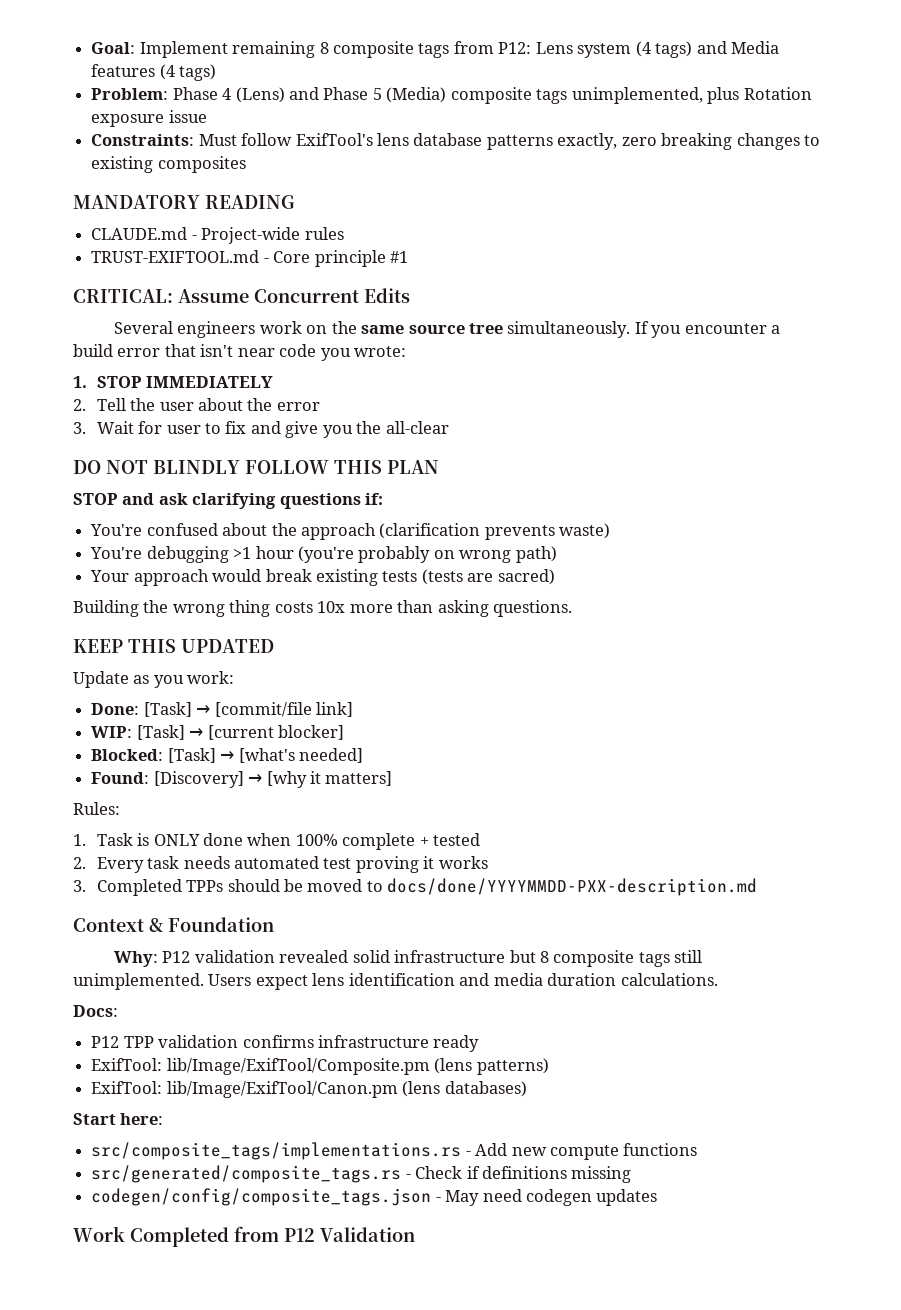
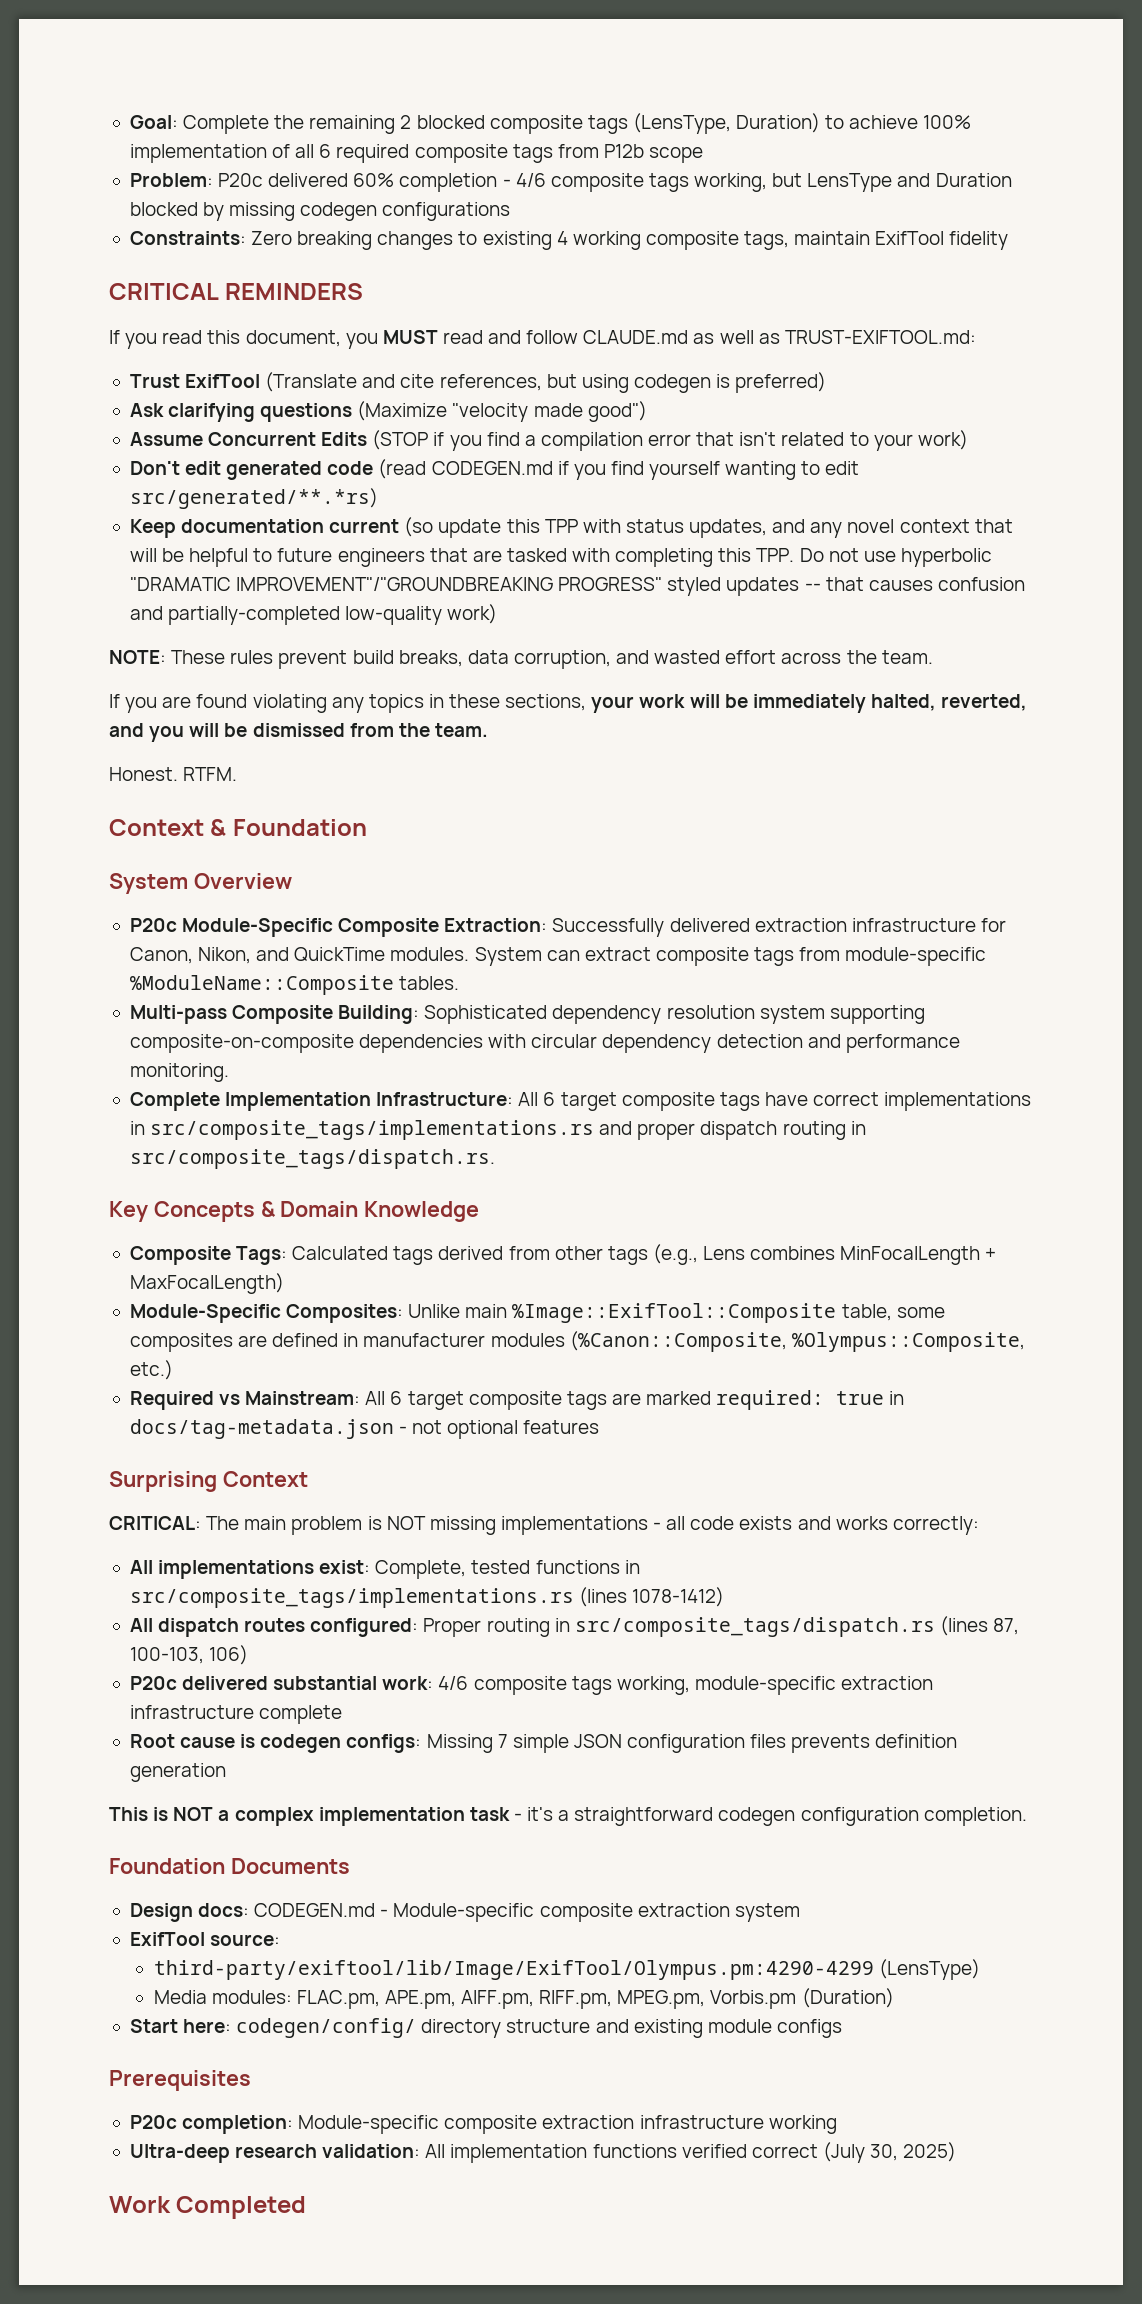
[139,41,780,58] [91,64,217,81] [91,87,812,104] [91,110,207,127] [91,133,821,150] [91,156,246,173] [73,195,295,209] [91,227,344,244] [91,250,408,267] [73,288,410,303] [113,321,781,338] [73,344,407,361] [73,376,274,388] [73,398,320,411] [73,421,449,438] [73,460,439,474] [73,493,384,509] [90,523,611,540] [90,546,557,563] [90,569,555,586] [73,600,573,617] [73,639,274,653] [73,671,235,688] [91,702,353,717] [91,725,344,740] [91,748,363,763] [91,771,393,788] [73,802,120,815] [73,833,481,850] [73,856,488,873] [73,878,758,896] [73,917,274,932] [113,950,703,967] [73,973,718,990] [73,1005,118,1017] [91,1035,480,1052] [91,1058,549,1075] [91,1081,527,1098] [73,1113,164,1125] [91,1142,698,1160] [91,1165,632,1183] [91,1188,658,1206] Implement remaining 8 composite tags from P12: Lens system (4 tags) and Media features (4 tags) // Problem: Phase 4 (Lens) and Phase 5 (Media) composite tags unimplemented, plus Rotation exposure issue // Constraints: Must follow ExifTool's lens database patterns exactly, zero breaking changes to existing composites // MANDATORY READING // CLAUDE.md - Project-wide rules // TRUST-EXIFTOOL.md - Core principle #1 // CRITICAL: Assume Concurrent Edits // Several engineers work on the same source tree simultaneously. If you encounter a build error that isn't near code you wrote: // 1. STOP IMMEDIATELY // 2. Tell the user about the error // 3. Wait for user to fix and give you the all-clear // DO NOT BLINDLY FOLLOW THIS PLAN // STOP and ask clarifying questions if: // You're confused about the approach (clarification prevents waste) // You're debugging >1 hour (you're probably on wrong path) // Your approach would break existing tests (tests are sacred) // Building the wrong thing costs 10x more than asking questions. // KEEP THIS UPDATED // Update as you work: // Done: [Task] → [commit/file link] // WIP: [Task] → [current blocker] // Blocked: [Task] → [what's needed] // Found: [Discovery] → [why it matters] // Rules: // 1. Task is ONLY done when 100% complete + tested // 2. Every task needs automated test proving it works // 3. Completed TPPs should be moved to docs/done/YYYYMMDD-PXX-description.md // Context & Foundation // Why: P12 validation revealed solid infrastructure but 8 composite tags still unimplemented. Users expect lens identification and media duration calculations. // Docs: // P12 TPP validation confirms infrastructure ready // ExifTool: lib/Image/ExifTool/Composite.pm (lens patterns) // ExifTool: lib/Image/ExifTool/Canon.pm (lens databases) // Start here: // src/composite_tags/implementations.rs - Add new compute functions // src/generated/composite_tags.rs - Check if definitions missing // codegen/config/composite_tags.json - May need codegen updates -> [183,113,972,134] [129,144,704,163] [129,173,1012,192] [129,202,511,221] [129,231,1009,250] [109,283,364,300] [109,330,976,349] [129,372,827,393] [129,401,647,422] [129,430,968,451] [129,459,860,480] [129,488,378,509] [129,517,1013,538] [129,548,992,567] [129,577,1025,596] [129,604,498,625] [109,650,933,669] [109,694,1028,713] [109,723,488,742] [109,767,238,781] [109,819,367,836] [109,873,292,894] [129,918,1006,937] [129,947,987,966] [129,975,460,995] [129,1005,925,1024] [129,1034,960,1053] [129,1063,229,1082] [129,1092,1032,1111] [129,1120,866,1140] [129,1149,495,1169] [109,1201,480,1222] [129,1244,997,1265] [129,1273,284,1294] [129,1303,945,1323] [129,1331,1025,1352] [129,1360,173,1380] [129,1390,905,1410] [129,1419,600,1439] [109,1471,308,1492] [109,1516,979,1535] [129,1560,640,1579] [129,1587,725,1608] [129,1616,1020,1637] [129,1645,249,1665] [129,1676,934,1695] [129,1705,343,1724] [129,1734,958,1753] [129,1763,226,1782] [109,1807,1027,1826] [109,1858,350,1874] [129,1903,800,1922] [129,1932,281,1946] [153,1959,980,1980] [153,1988,894,2009] [129,2018,842,2038] [109,2070,251,2091] [129,2115,837,2134] [129,2142,957,2163] Complete the remaining 2 blocked composite tags (LensType, Duration) to achieve 100% implementation of all 6 required composite tags from P12b scope // Problem: P20c delivered 60% completion - 4/6 composite tags working, but LensType and Duration blocked by missing codegen configurations // Constraints: Zero breaking changes to existing 4 working composite tags, maintain ExifTool fidelity // CRITICAL REMINDERS // If you read this document, you MUST read and follow CLAUDE.md as well as TRUST-EXIFTOOL.md: // Trust ExifTool (Translate and cite references, but using codegen is preferred) // Ask clarifying questions (Maximize "velocity made good") // Assume Concurrent Edits (STOP if you find a compilation error that isn't related to your work) // Don't edit generated code (read CODEGEN.md if you find yourself wanting to edit src/generated/**.*rs) // Keep documentation current (so update this TPP with status updates, and any novel context that will be helpful to future engineers that are tasked with completing this TPP. Do not use hyperbolic "DRAMATIC IMPROVEMENT"/"GROUNDBREAKING PROGRESS" styled updates -- that causes confusion and partially-completed low-quality work) // NOTE: These rules prevent build breaks, data corruption, and wasted effort across the team. // If you are found violating any topics in these sections, your work will be immediately halted, reverted, and you will be dismissed from the team. // Honest. RTFM. // Context & Foundation // System Overview // P20c Module-Specific Composite Extraction: Successfully delivered extraction infrastructure for Canon, Nikon, and QuickTime modules. System can extract composite tags from module-specific %ModuleName::Composite tables. // Multi-pass Composite Building: Sophisticated dependency resolution system supporting composite-on-composite dependencies with circular dependency detection and performance monitoring. // Complete Implementation Infrastructure: All 6 target composite tags have correct implementations in src/composite_tags/implementations.rs and proper dispatch routing in src/composite_tags/dispatch.rs. // Key Concepts & Domain Knowledge // Composite Tags: Calculated tags derived from other tags (e.g., Lens combines MinFocalLength + MaxFocalLength) // Module-Specific Composites: Unlike main %Image::ExifTool::Composite table, some composites are defined in manufacturer modules (%Canon::Composite, %Olympus::Composite, etc.) // Required vs Mainstream: All 6 target composite tags are marked required: true in docs/tag-metadata.json - not optional features // Surprising Context // CRITICAL: The main problem is NOT missing implementations - all code exists and works correctly: // All implementations exist: Complete, tested functions in src/composite_tags/implementations.rs (lines 1078-1412) // All dispatch routes configured: Proper routing in src/composite_tags/dispatch.rs (lines 87, 100-103, 106) // P20c delivered substantial work: 4/6 composite tags working, module-specific extraction infrastructure complete // Root cause is codegen configs: Missing 7 simple JSON configuration files prevents definition generation // This is NOT a complex implementation task - it's a straightforward codegen configuration completion. // Foundation Documents // Design docs: CODEGEN.md - Module-specific composite extraction system // ExifTool source: // third-party/exiftool/lib/Image/ExifTool/Olympus.pm:4290-4299 (LensType) // Media modules: FLAC.pm, APE.pm, AIFF.pm, RIFF.pm, MPEG.pm, Vorbis.pm (Duration) // Start here: codegen/config/ directory structure and existing module configs // Prerequisites // P20c completion: Module-specific composite extraction infrastructure working // Ultra-deep research validation: All implementation functions verified correct (July 30, 2025)
[234,1226,415,1242] from P12 Validation -> (307, 2207) none

